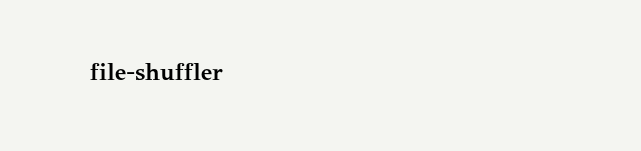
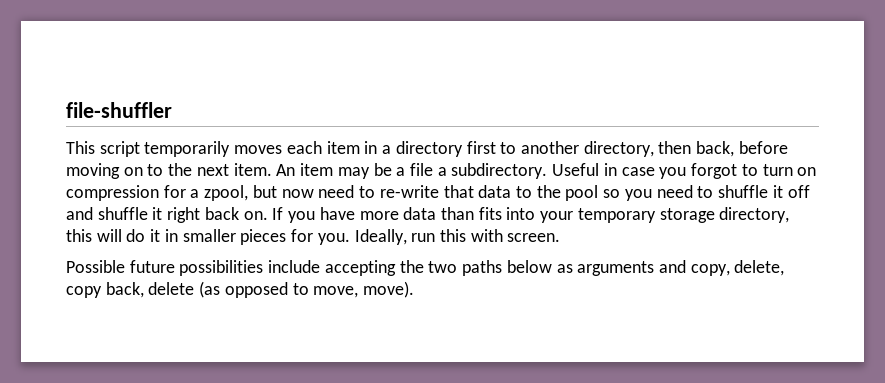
(223, 72) none -> [66,141,788,157] [66,163,817,179] [66,185,810,201] [66,207,790,223] [66,229,561,245] [66,260,785,276] [66,281,415,298] // This script temporarily moves each item in a directory first to another directory, then back, before moving on to the next item. An item may be a file a subdirectory. Useful in case you forgot to turn on compression for a zpool, but now need to re-write that data to the pool so you need to shuffle it off and shuffle it right back on. If you have more data than fits into your temporary storage directory, this will do it in smaller pieces for you. Ideally, run this with screen. // Possible future possibilities include accepting the two paths below as arguments and copy, delete, copy back, delete (as opposed to move, move).

